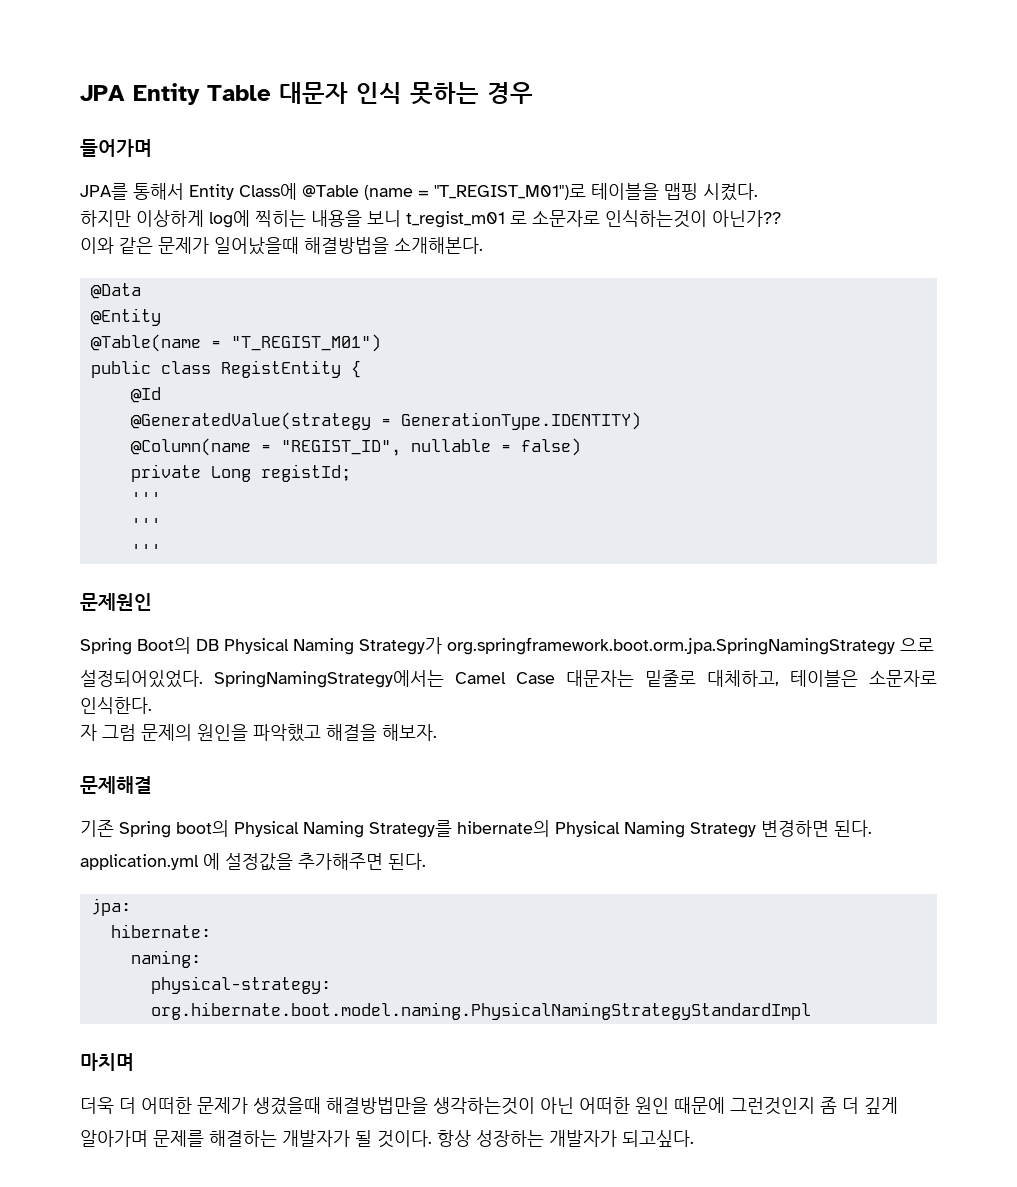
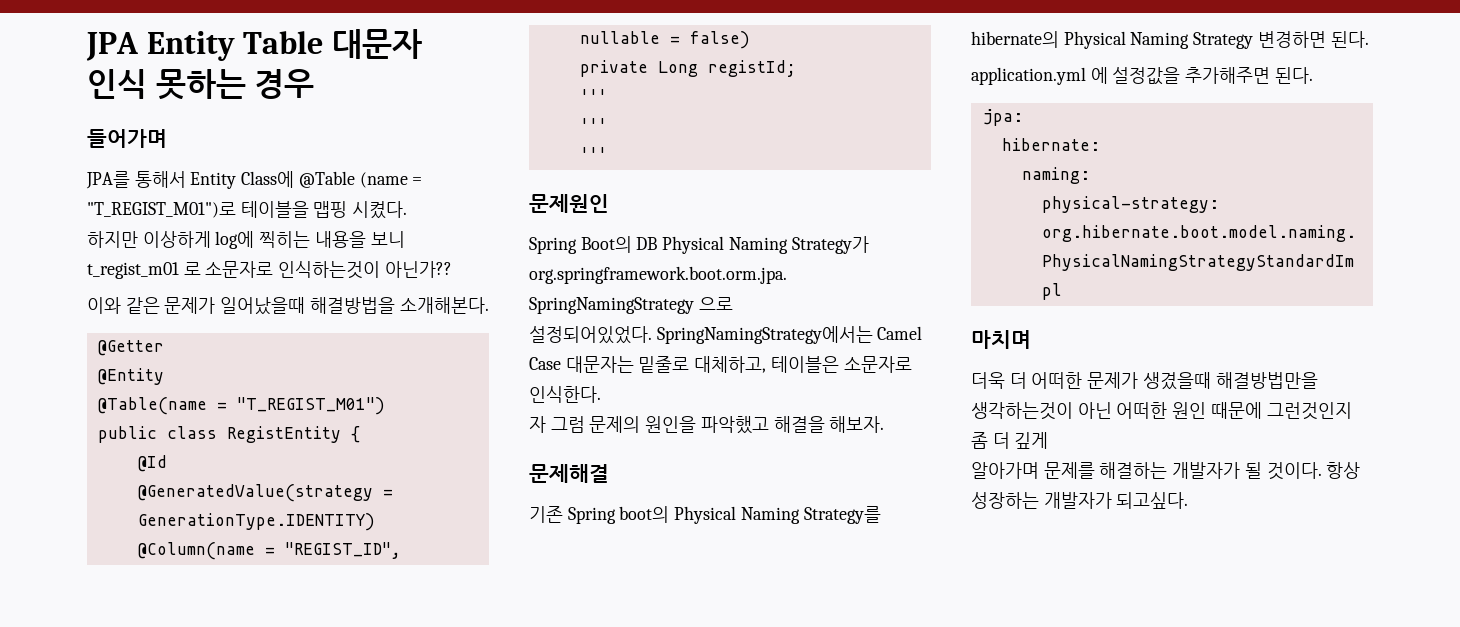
[90,283,141,299] @Data -> [97,340,164,356] @Getter

